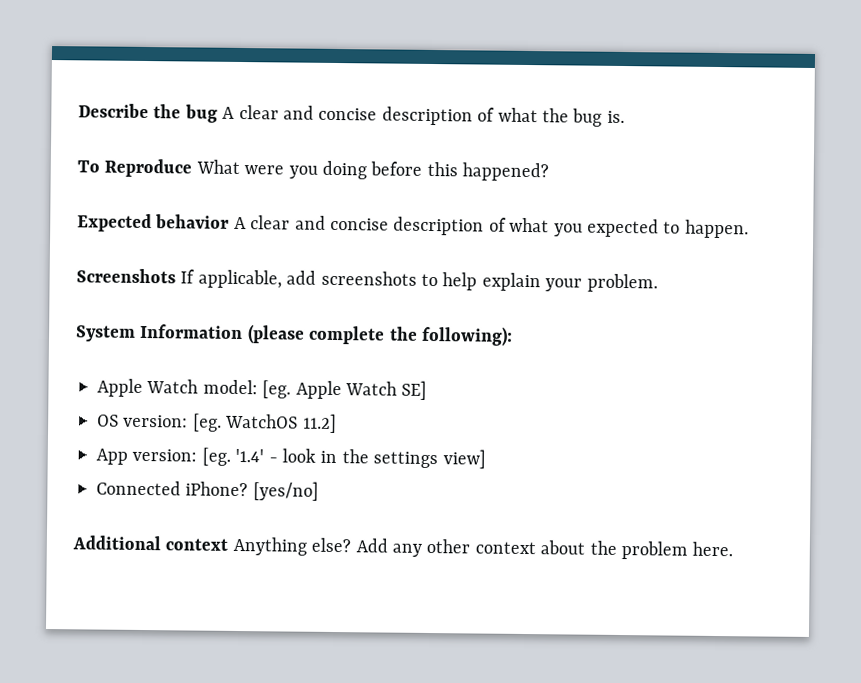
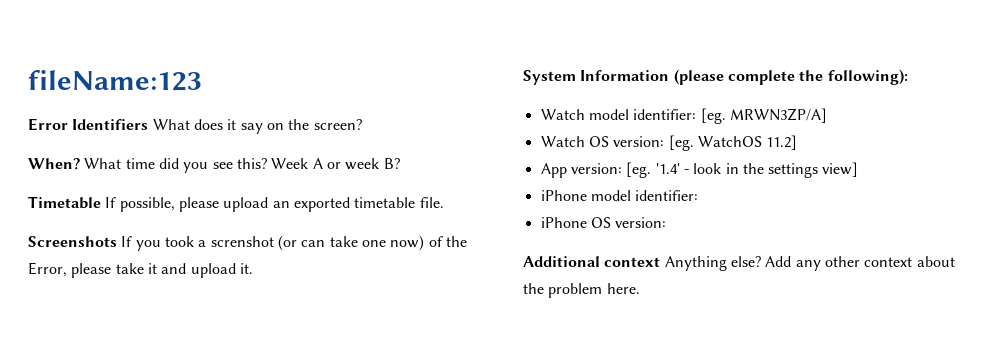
[78,103,625,127] [77,158,550,182] [77,213,749,239] [76,268,658,293] Describe the bug A clear and concise description of what the bug is. // To Reproduce What were you doing before this happened? // Expected behavior A clear and concise description of what you expected to happen. // Screenshots If applicable, add screenshots to help explain your problem. -> [28,70,202,91] [28,118,362,134] [28,158,400,173] [28,196,444,212] [28,235,467,251] [28,262,253,278] fileName:123 // Error Identifiers What does it say on the screen? // When? What time did you see this? Week A or week B? // Timetable If possible, please upload an exported timetable file. // Screenshots If you took a screnshot (or can take one now) of the Error, please take it and upload it.
[97,378,428,400] Apple Watch model: [eg. Apple Watch SE] // -> [540,108,827,124] [540,136,585,147] Watch model identifier: [eg. MRWN3ZP/A] // Watch
[96,480,319,501] Connected iPhone? [yes/no] -> [540,190,699,201] [540,217,667,228] iPhone model identifier: // iPhone OS version:

